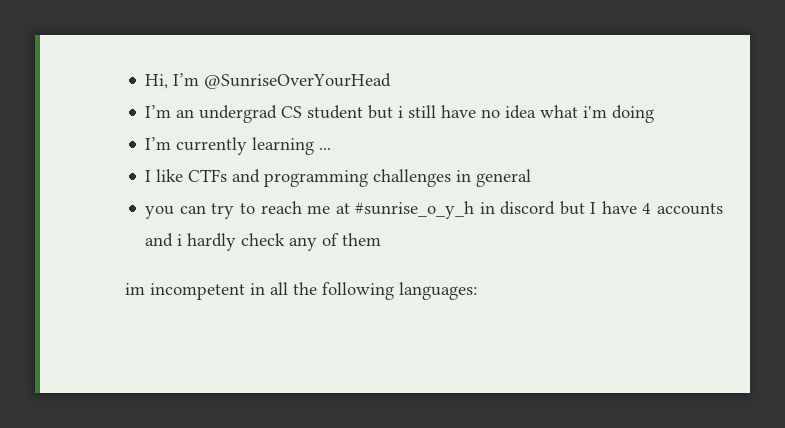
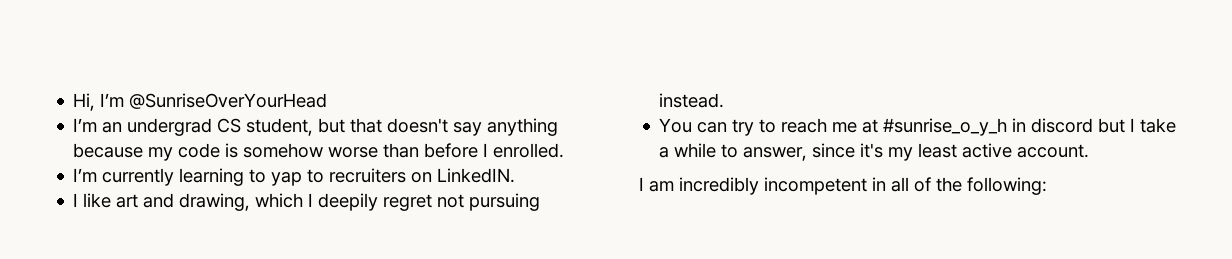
[307,105,655,123] [145,137,332,155] [145,169,532,187] [145,206,175,219] student but i still have no idea what i'm doing // I’m currently learning ... // I like CTFs and programming challenges in general // you -> [246,118,559,136] [73,143,565,161] [73,168,516,186] [73,193,541,211] [659,93,725,108] [659,118,693,133] student, but that doesn't say anything because my code is somehow worse than before I enrolled. // I’m currently learning to yap to recruiters on LinkedIN. // I like art and drawing, which I deepily regret not pursuing instead. // You
[601,201,723,215] [145,233,382,251] [125,282,477,300] have 4 accounts and i hardly check any of them // im incompetent in all the following languages: -> [1140,118,1177,133] [659,143,1090,161] [639,177,1047,195] take a while to answer, since it's my least active account. // I am incredibly incompetent in all of the following:

